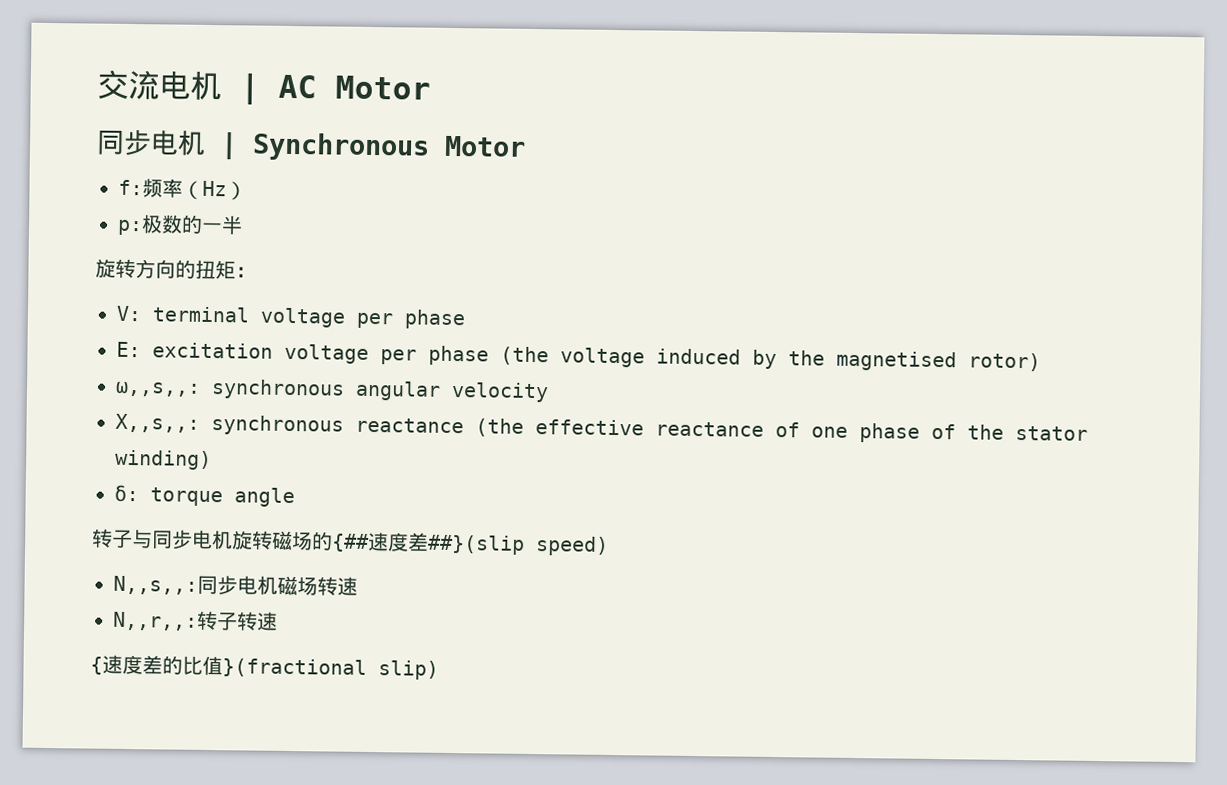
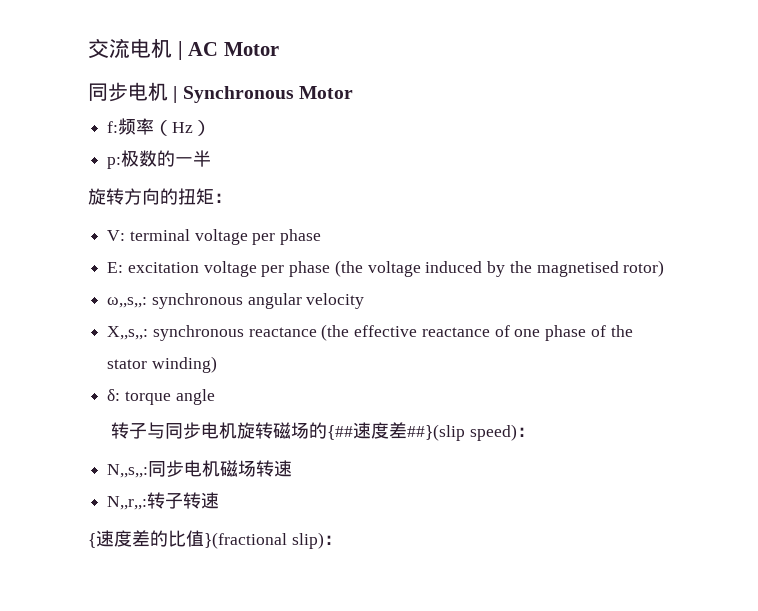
(609, 546) none -> [517,427,536,437] ：
(439, 670) none -> [323,535,342,545] ：

